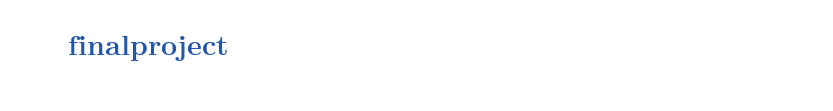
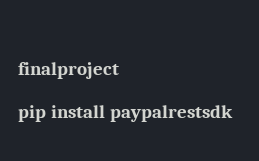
(229, 48) none -> [18,105,233,122] // pip install paypalrestsdk

